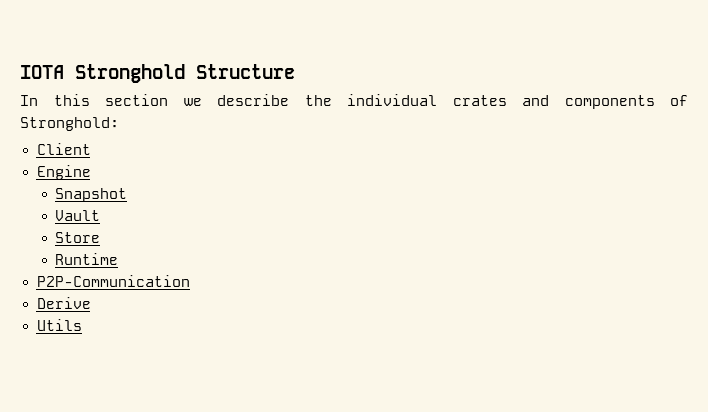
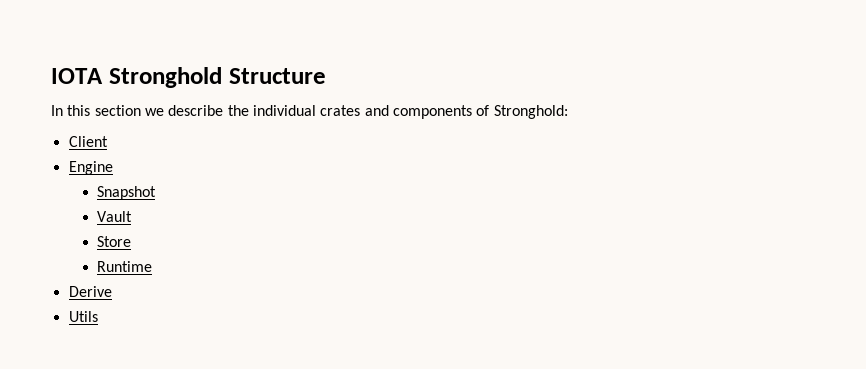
[36,275,190,287] // P2P-Communication -> (153, 266) none

